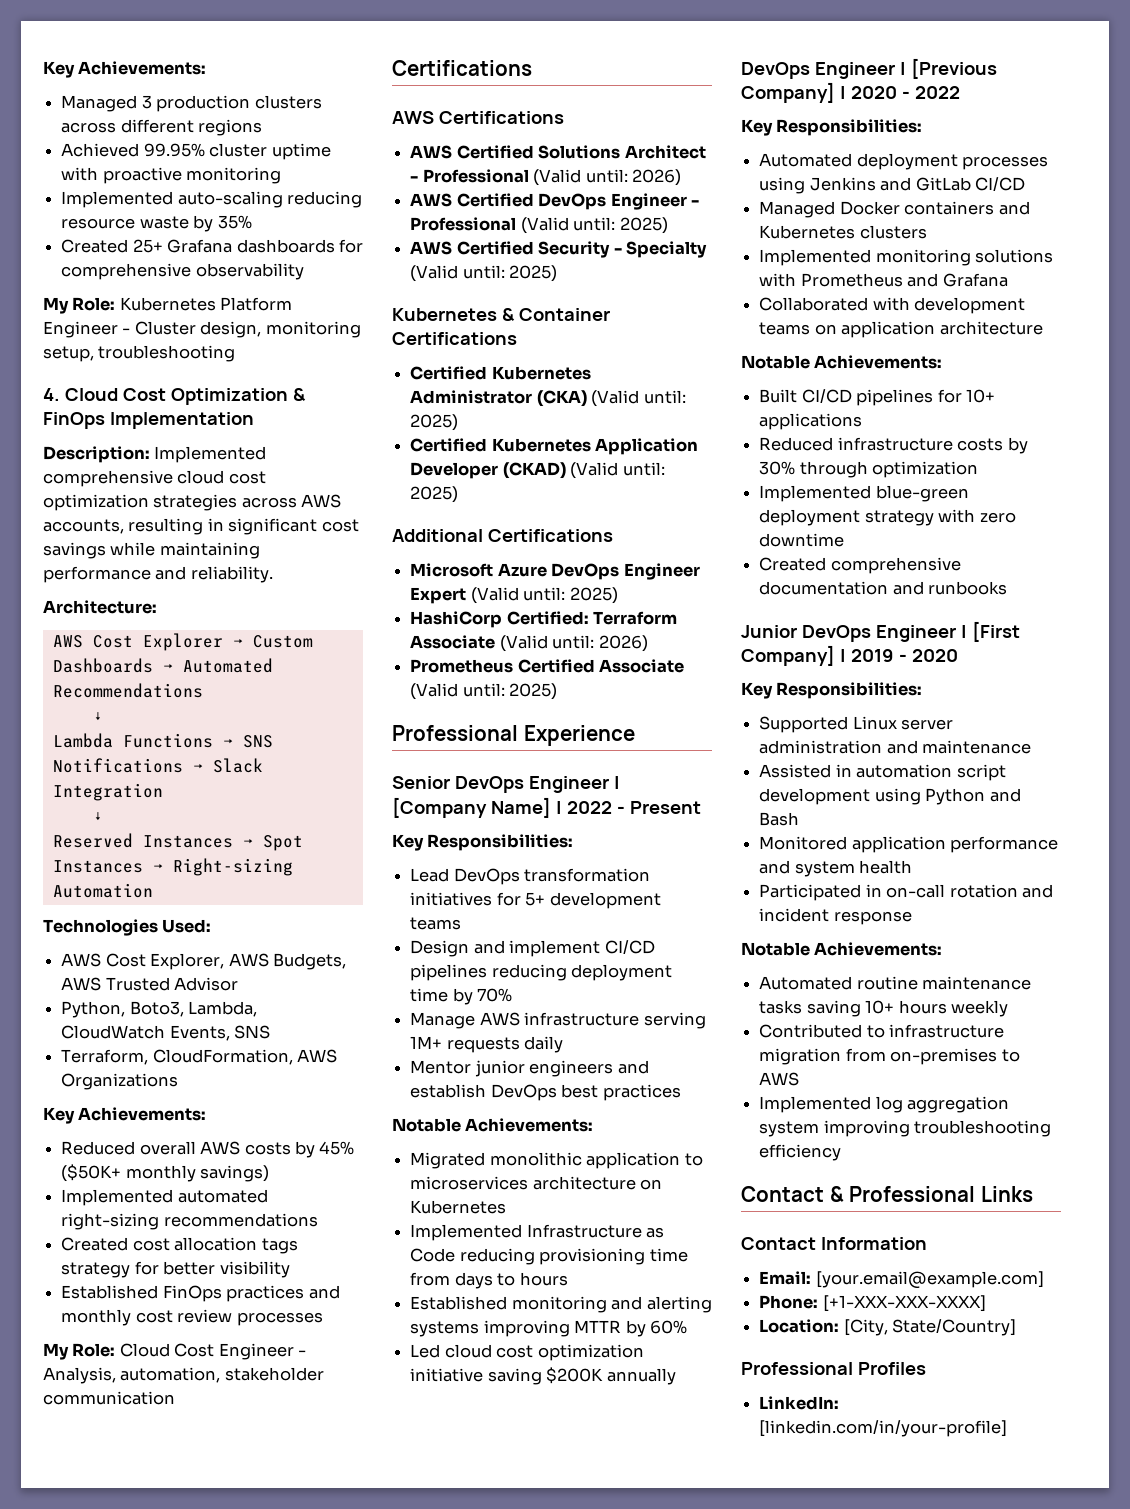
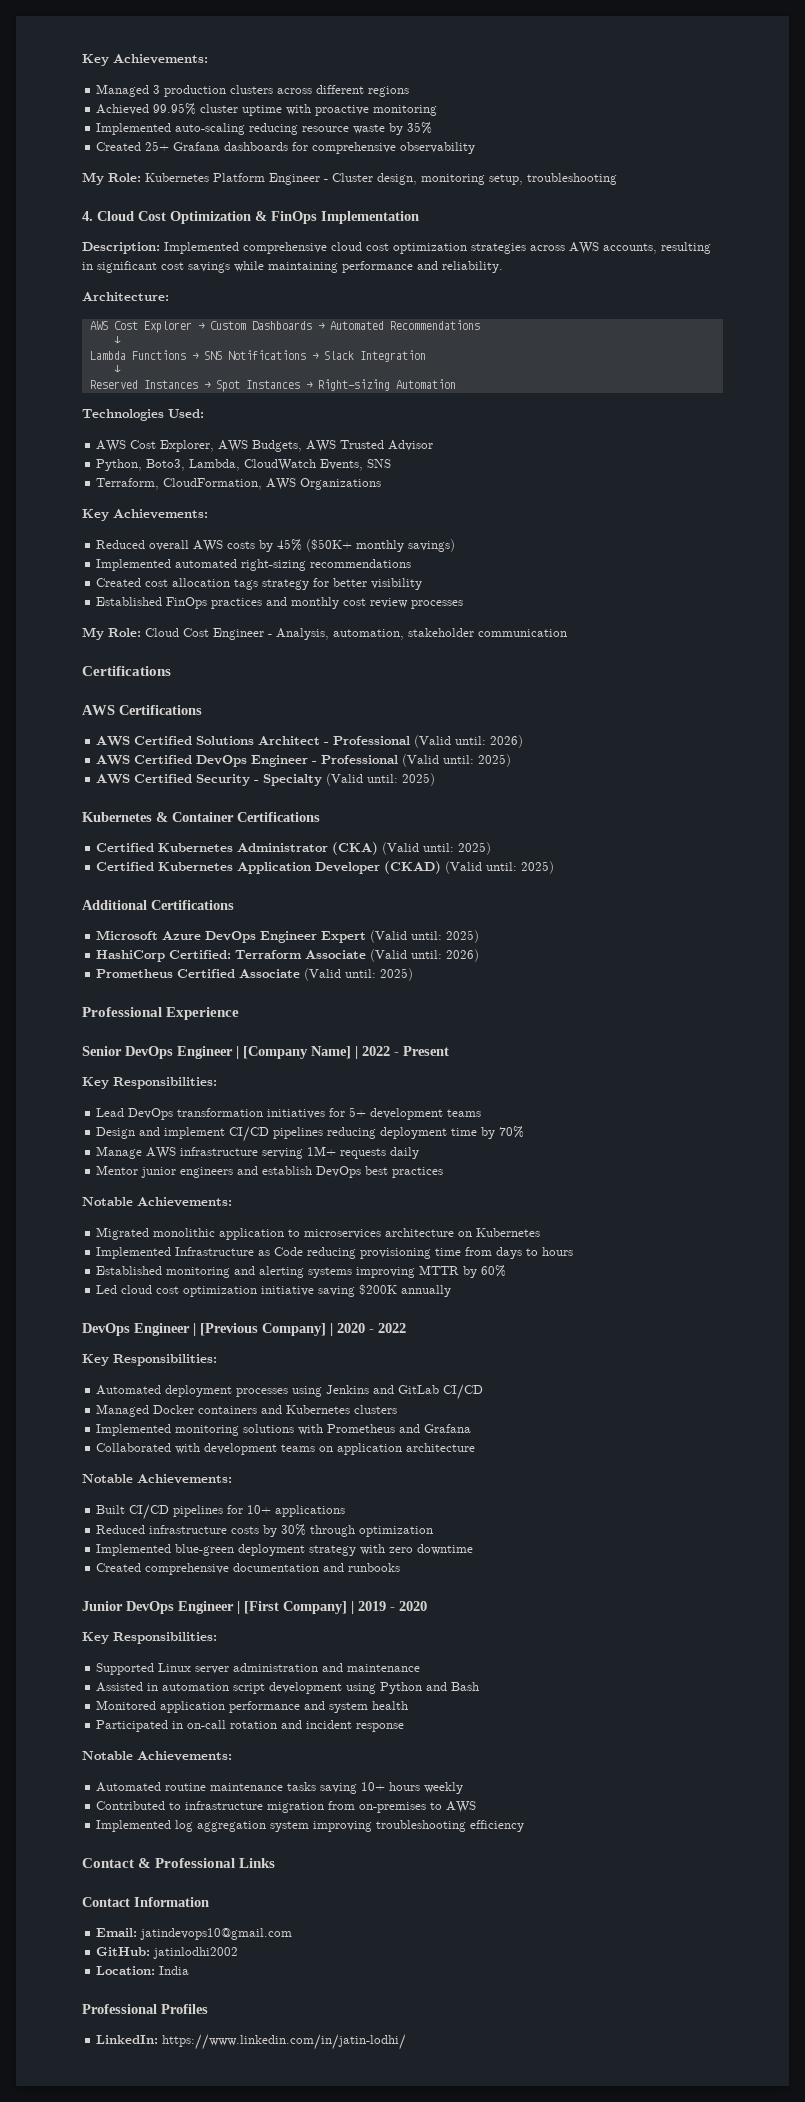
[815,1271,1044,1289] [759,1295,986,1312] [your.email@example.com] // Phone: [+1-XXX-XXX-XXXX] -> [140,1928,293,1940] [96,1947,239,1959] jatindevops10@gmail.com // GitHub: jatinlodhi2002
[843,1319,1017,1336] [City, State/Country] -> [159,1966,190,1975] India
[759,1420,1008,1437] [linkedin.com/in/your-profile] -> [162,2034,407,2050] https://www.linkedin.com/in/jatin-lodhi/

